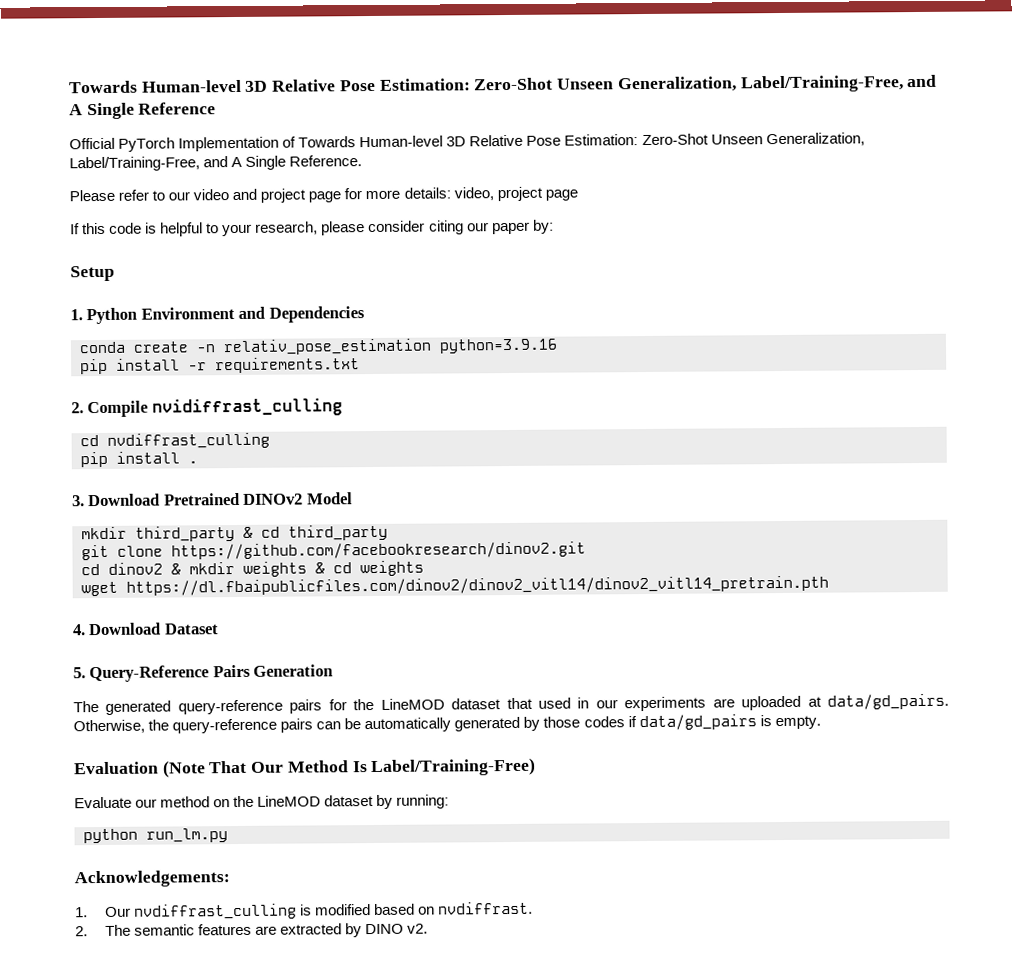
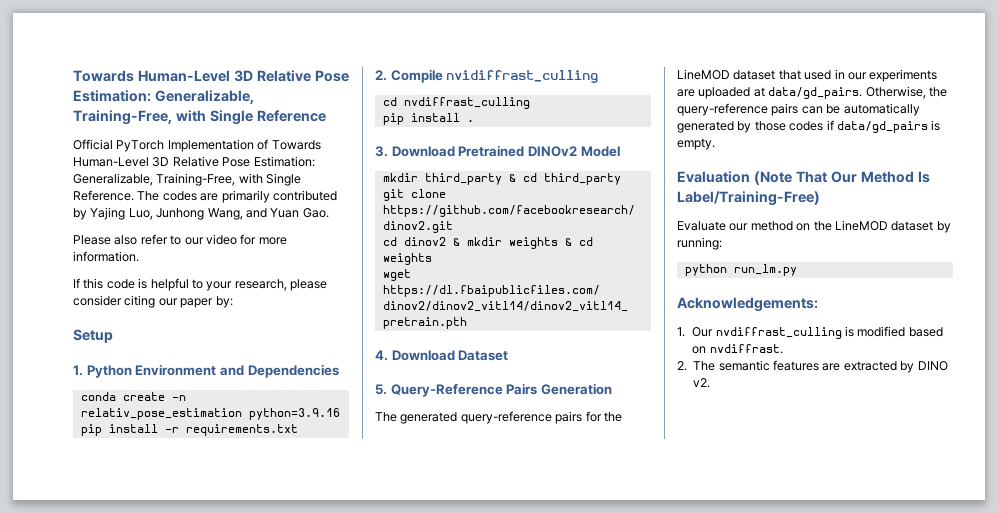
[69,74,938,94] [69,104,83,116] Towards Human-level 3D Relative Pose Estimation: Zero-Shot Unseen Generalization, Label/Training-Free, and A -> [73,70,349,82] [73,90,254,104] [73,110,206,125] Towards Human-Level 3D Relative Pose Estimation: Generalizable, Training-Free, with
[359,132,865,148] [69,155,363,172] Human-level 3D Relative Pose Estimation: Zero-Shot Unseen Generalization, Label/Training-Free, and A Single Reference. -> [73,156,315,167] [73,173,302,186] [73,190,337,203] [73,207,329,220] Human-Level 3D Relative Pose Estimation: Generalizable, Training-Free, with Single Reference. The codes are primarily contributed by Yajing Luo, Junhong Wang, and Yuan Gao.
(115, 195) none -> [114,235,138,245] also
[232,186,578,203] and project page for more details: video, project page -> [240,234,287,245] [73,251,139,262] for more information.

